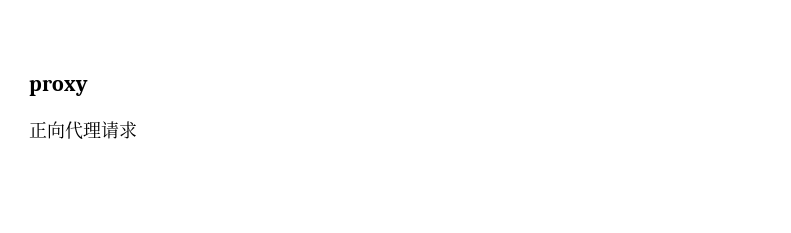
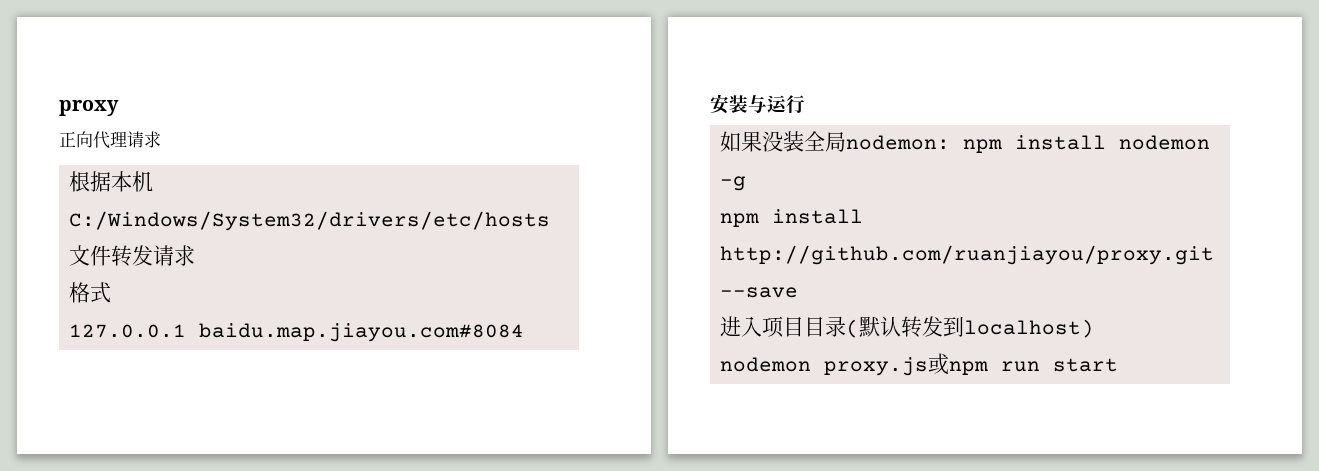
(137, 130) none -> [69,171,154,192] [69,211,551,231] [69,245,196,267] [69,282,112,303] [69,323,525,342] [710,94,805,114] [720,131,1211,153] [720,176,747,191] [720,209,864,227] [720,245,1215,265] [720,287,799,298] [720,316,1095,338] [720,353,1119,376] // 根据本机C:/Windows/System32/drivers/etc/hosts文件转发请求 // 格式 // 127.0.0.1 baidu.map.jiayou.com#8084 // 安装与运行 // 如果没装全局nodemon: npm install nodemon -g // npm install http://github.com/ruanjiayou/proxy.git --save // 进入项目目录(默认转发到localhost) // nodemon proxy.js或npm run start

